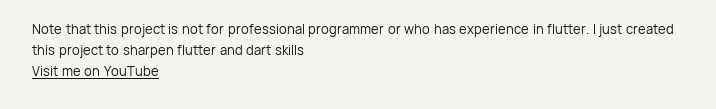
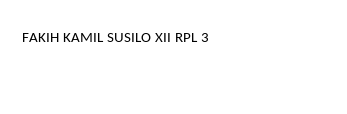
[32,24,674,37] [32,45,304,58] [32,66,159,76] Note that this project is not for professional programmer or who has experience in flutter. I just created this project to sharpen flutter and dart skills // Visit me on YouTube -> [22,33,209,42] FAKIH KAMIL SUSILO XII RPL 3

